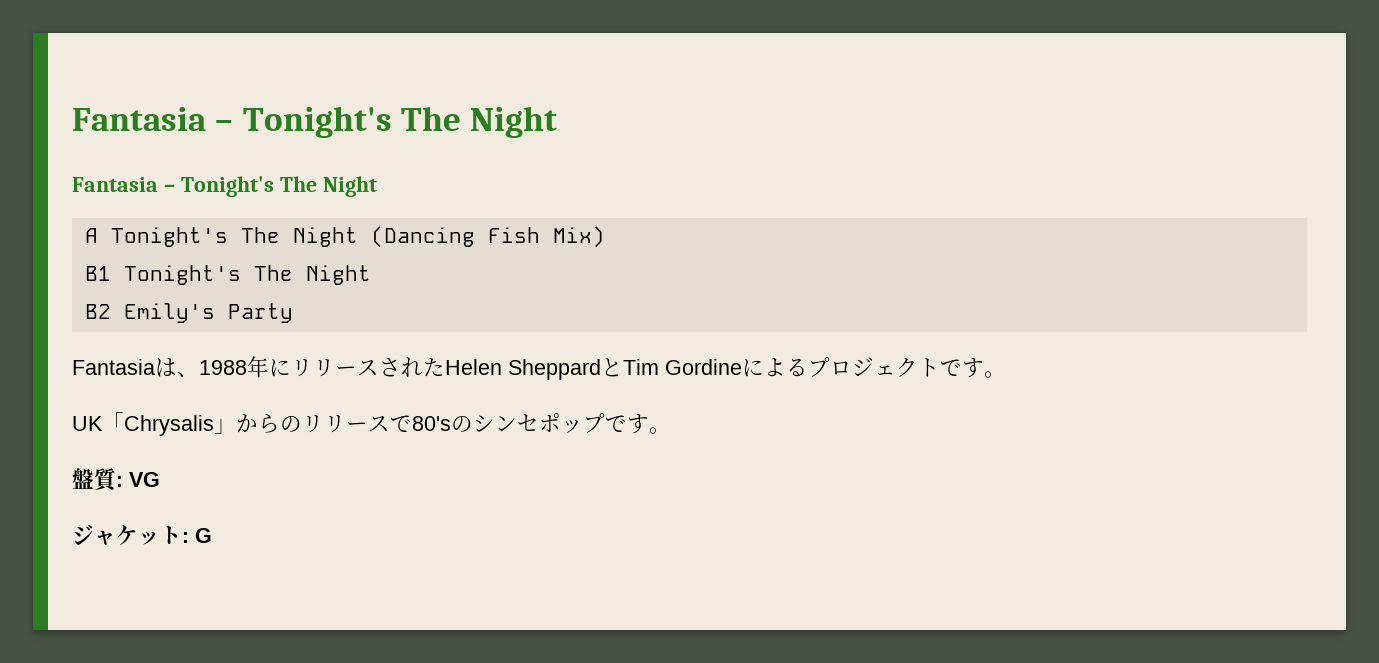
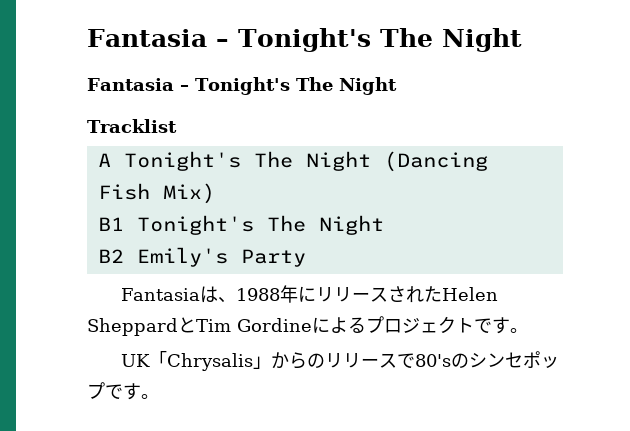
(377, 186) none -> [87,119,177,133] // Tracklist
[72,468,160,492] [72,524,212,546] // 盤質: VG // ジャケット: G -> (159, 396) none

